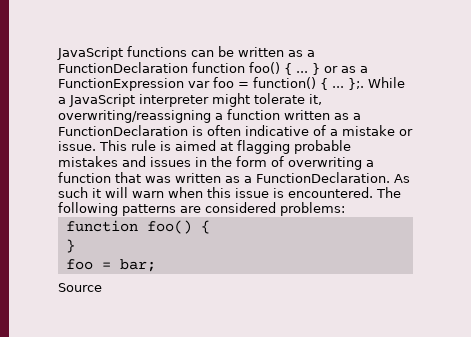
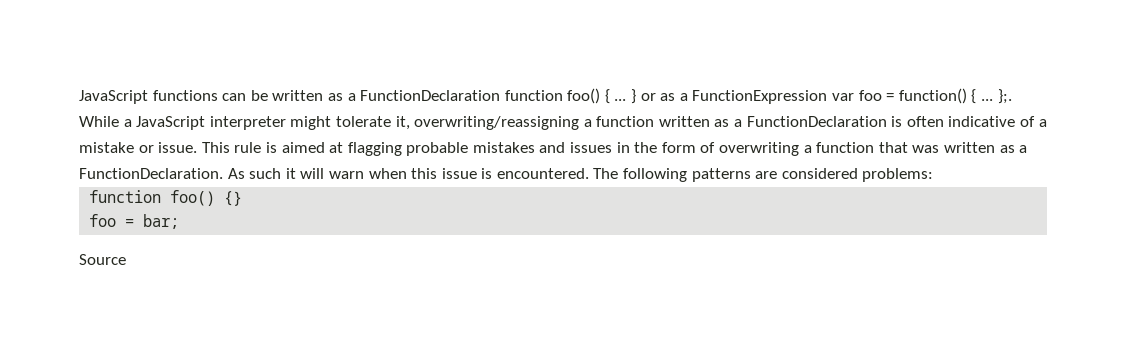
[200,220,210,234] [65,239,75,253] { // } -> [224,191,243,206] {}

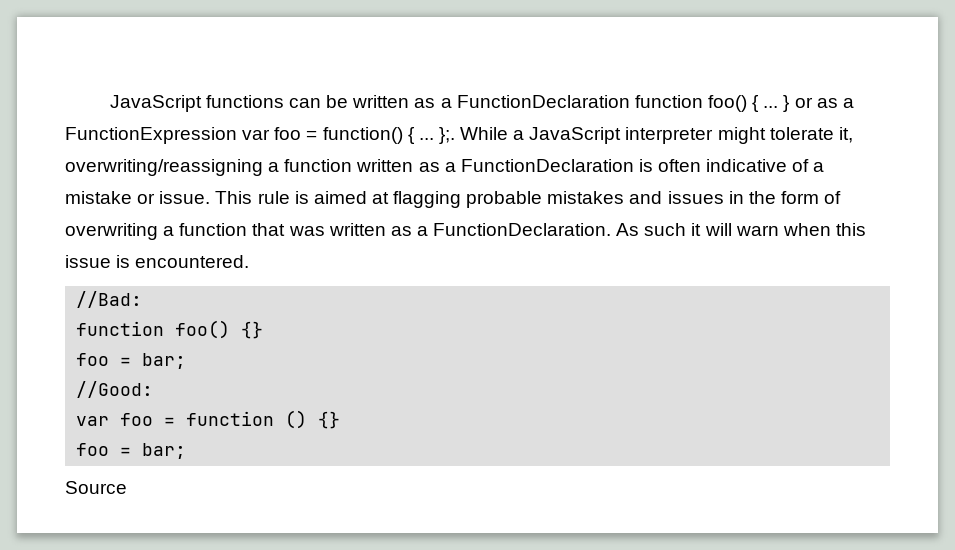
[593,168,934,182] The following patterns are considered problems: -> [76,291,143,308] // //Bad:
(180, 221) none -> [76,381,154,398] [76,410,341,429] [76,443,187,459] // //Good: // var foo = function () {} // foo = bar;

